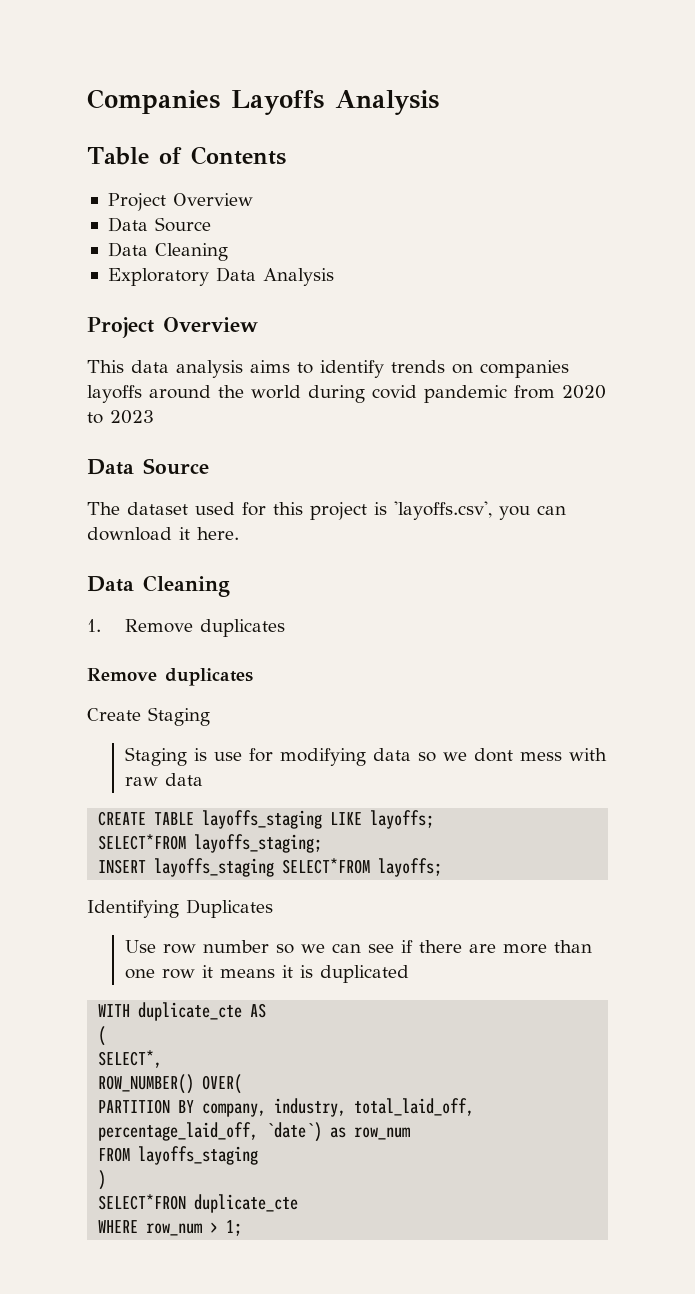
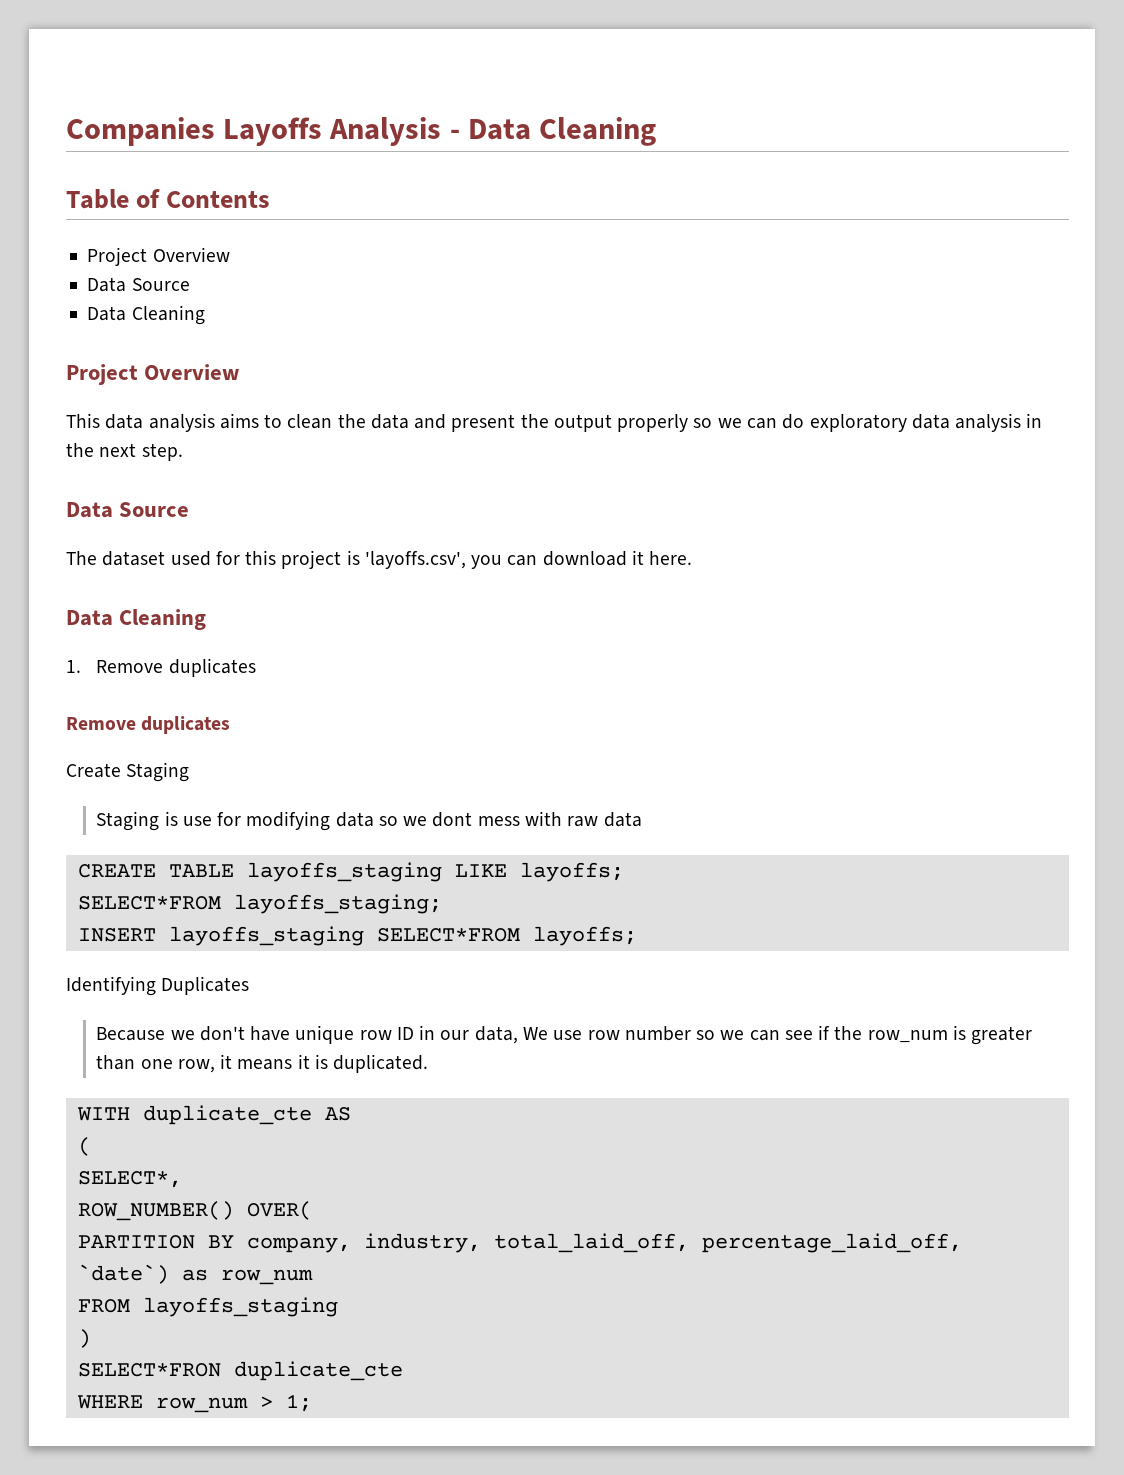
(439, 102) none -> [449,117,657,146] - Data Cleaning
[107,267,334,286] // Exploratory Data Analysis -> (205, 315) none
[320,360,569,378] [87,385,606,403] [87,410,154,424] identify trends on companies layoffs around the world during covid pandemic from 2020 to 2023 -> [287,413,1043,432] [66,443,183,461] clean the data and present the output properly so we can do exploratory data analysis in the next step.
[124,940,156,953] Use -> [96,1025,583,1044] Because we don't have unique row ID in our data, We use
[418,940,547,954] there are more -> [834,1025,1033,1045] the row_num is greater
[161,969,195,979] row -> [177,1059,215,1073] row,
[319,965,409,983] duplicated -> [333,1054,429,1073] duplicated.

